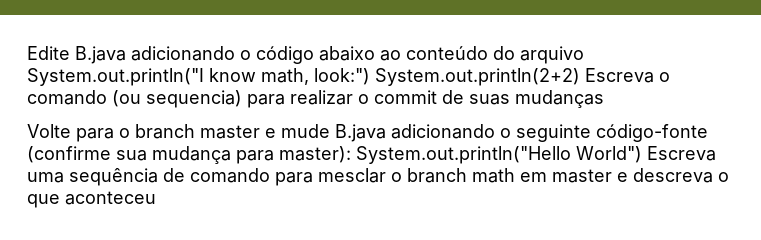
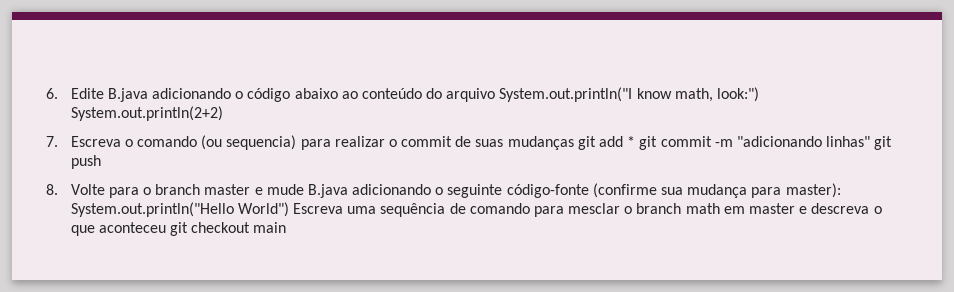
(27, 53) none -> [46,88,58,99] 6.
(580, 77) none -> [46,136,58,147] // 7.
(604, 99) // -> [577,136,893,150] [70,155,101,169] [46,184,58,195] git add * git commit -m "adicionando linhas" git push // 8.
(156, 198) none -> [170,222,287,236] git checkout main

